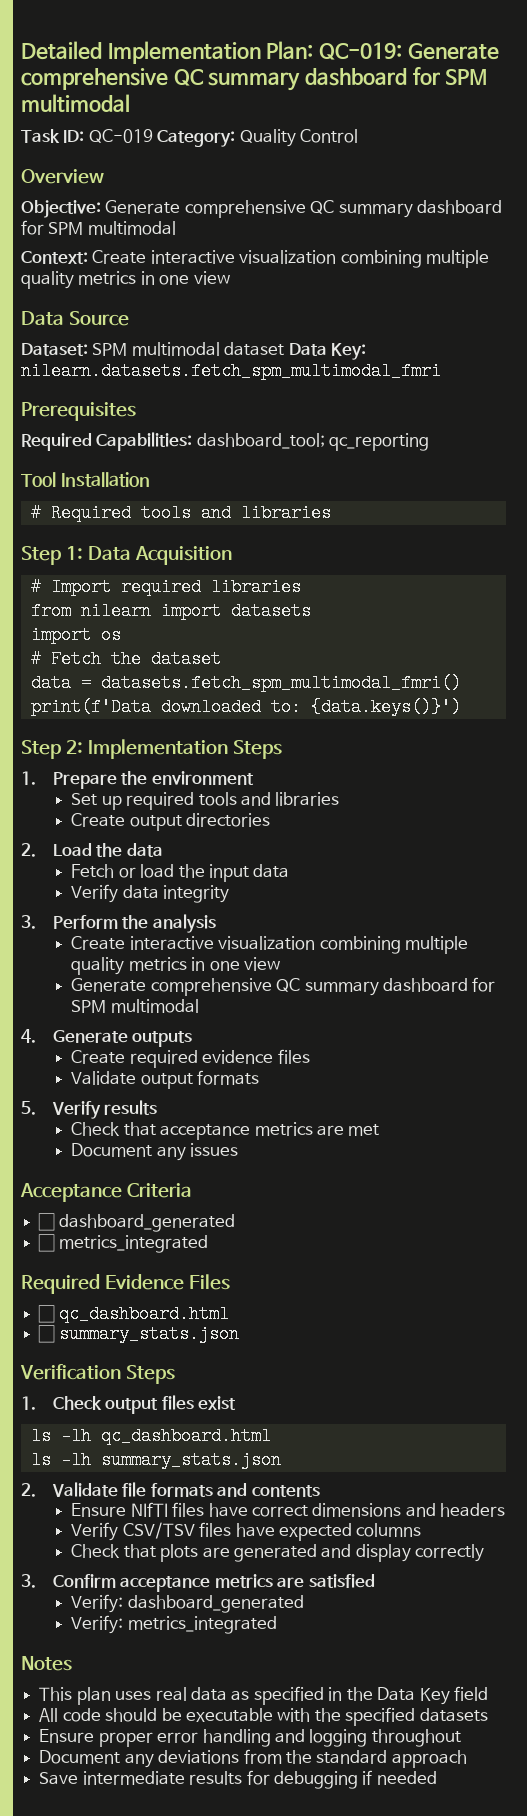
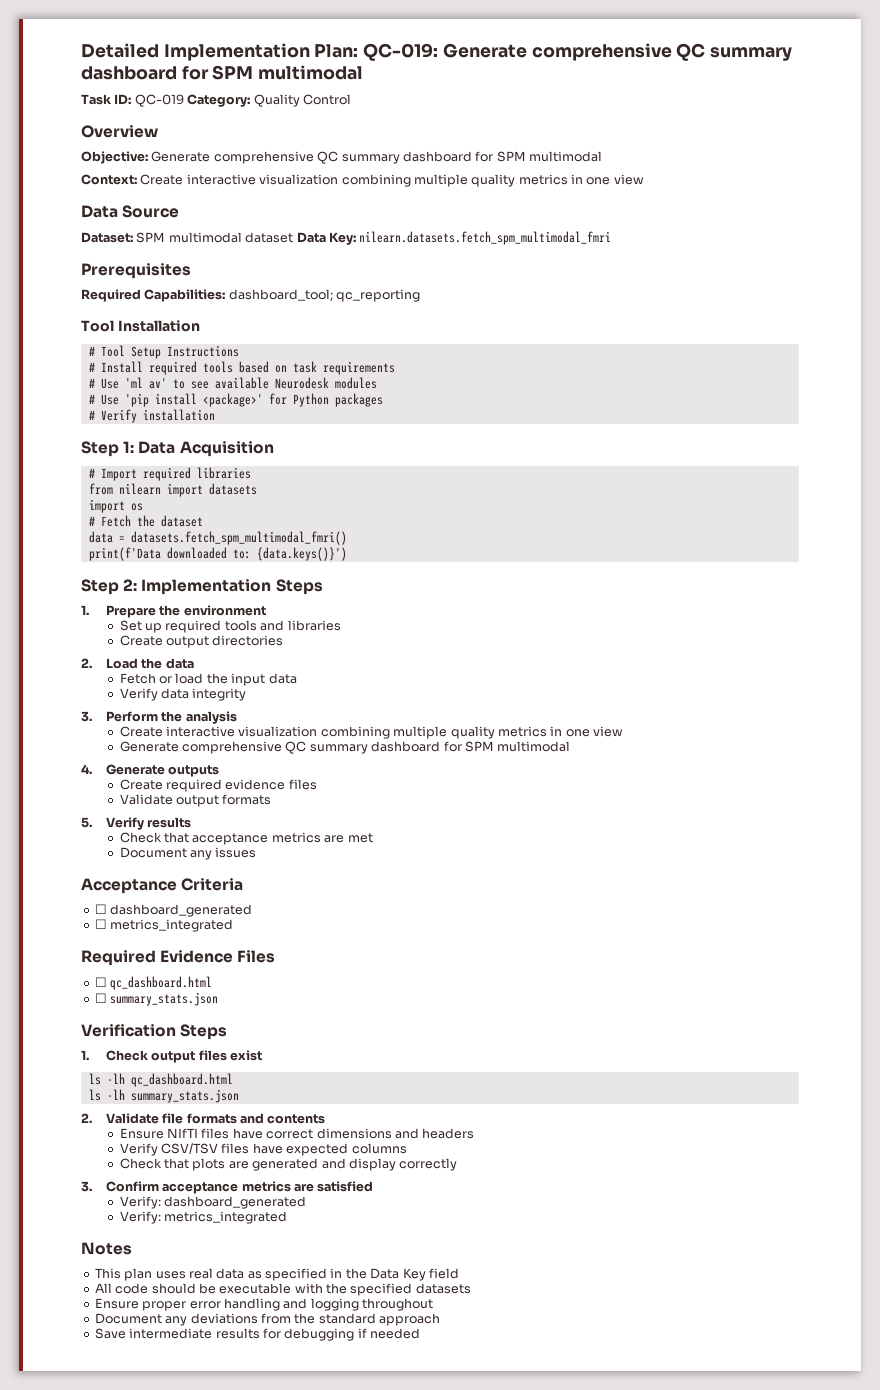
[50,504,331,522] Required tools and libraries -> [100,345,239,359] [88,361,395,375] [88,377,377,389] [88,393,383,407] [88,409,215,423] Tool Setup Instructions // # Install required tools based on task requirements // # Use 'ml av' to see available Neurodesk modules // # Use 'pip install <package>' for Python packages // # Verify installation

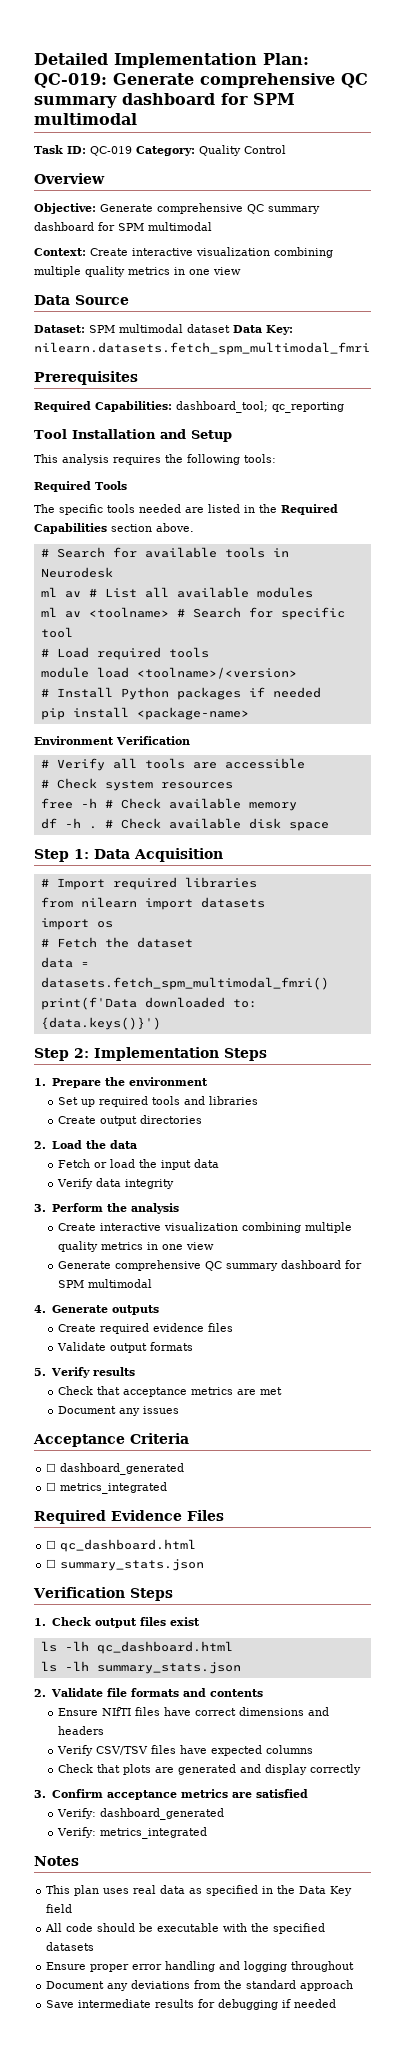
[88,345,239,359] [88,361,395,375] [88,377,377,389] [88,393,383,407] [88,409,215,423] // # Tool Setup Instructions // # Install required tools based on task requirements // # Use 'ml av' to see available Neurodesk modules // # Use 'pip install <package>' for Python packages // # Verify installation -> [159,429,232,442] [34,454,276,465] [34,481,127,492] [34,504,338,515] [34,523,194,534] [40,547,289,558] [40,567,113,578] [40,587,313,598] [40,607,345,620] [40,627,73,638] [40,647,209,660] [40,667,297,679] [40,687,321,700] [40,707,249,720] [34,736,190,745] [40,758,305,771] [40,778,233,791] [40,798,297,811] [40,818,329,831] and Setup // This analysis requires the following tools: // Required Tools // The specific tools needed are listed in the Required Capabilities section above. // # Search for available tools in Neurodesk // ml av # List all available modules // ml av <toolname> # Search for specific tool // # Load required tools // module load <toolname>/<version> // # Install Python packages if needed // pip install <package-name> // Environment Verification // # Verify all tools are accessible // # Check system resources // free -h # Check available memory // df -h . # Check available disk space

